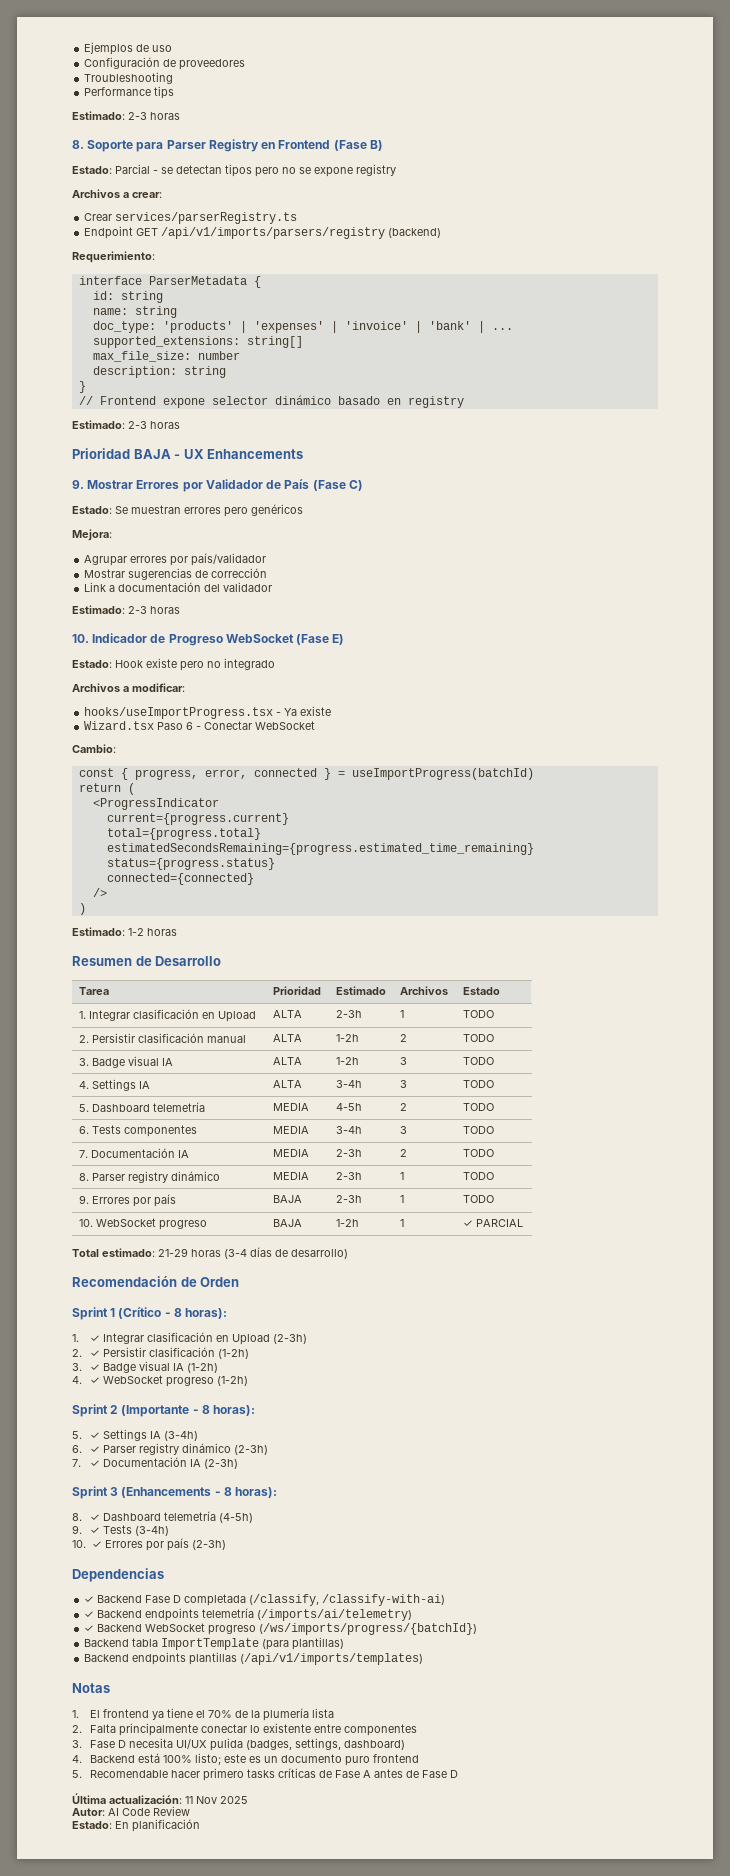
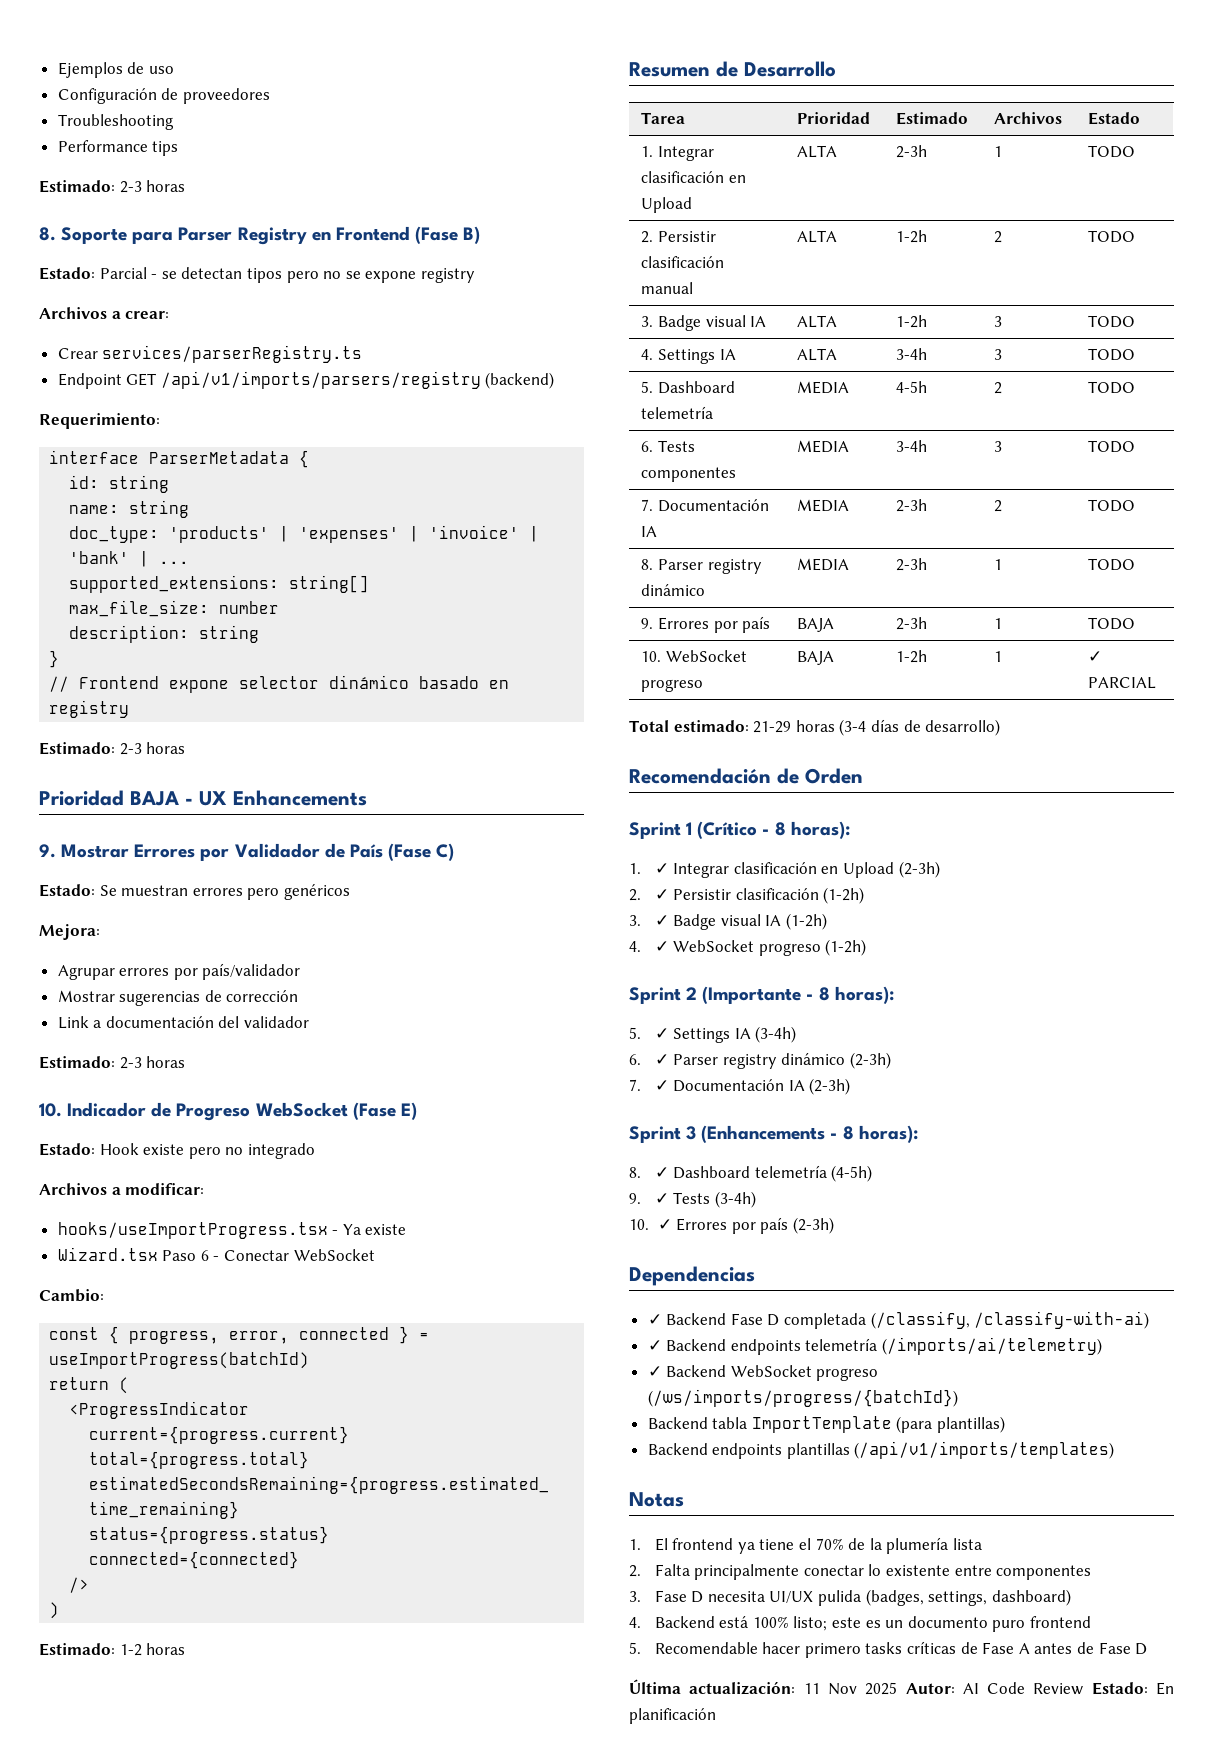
(248, 1800) // -> (898, 1688) none
(190, 1811) // -> (1084, 1689) none

